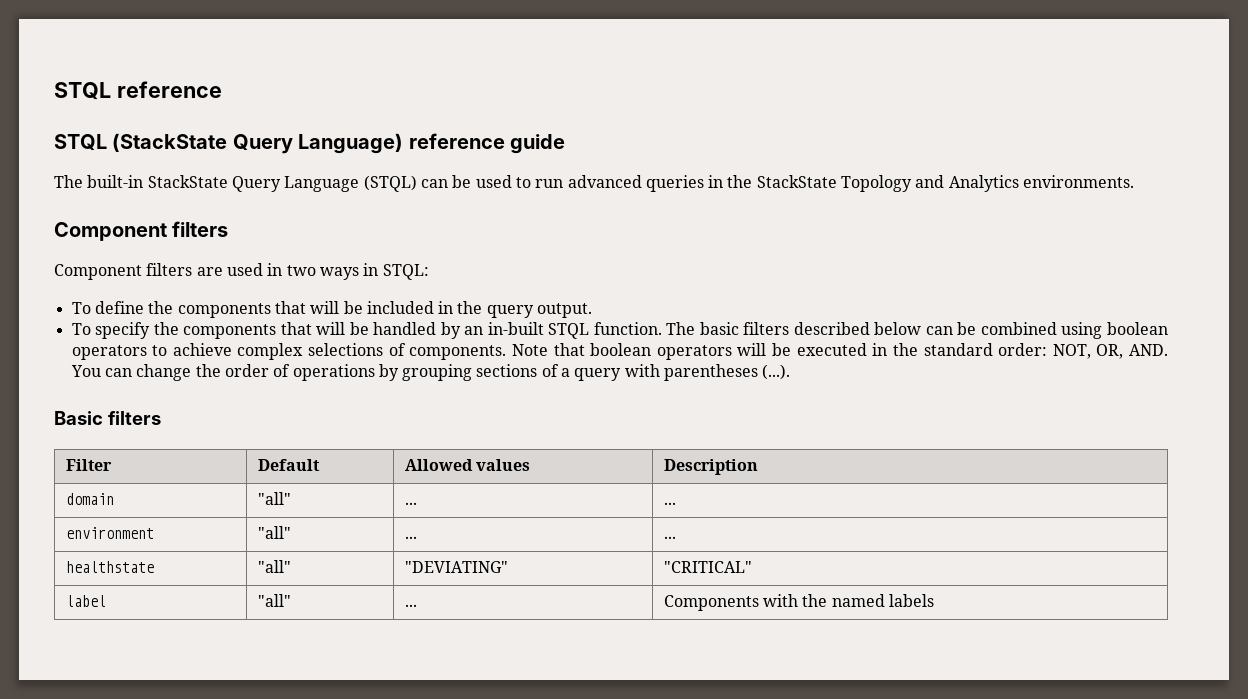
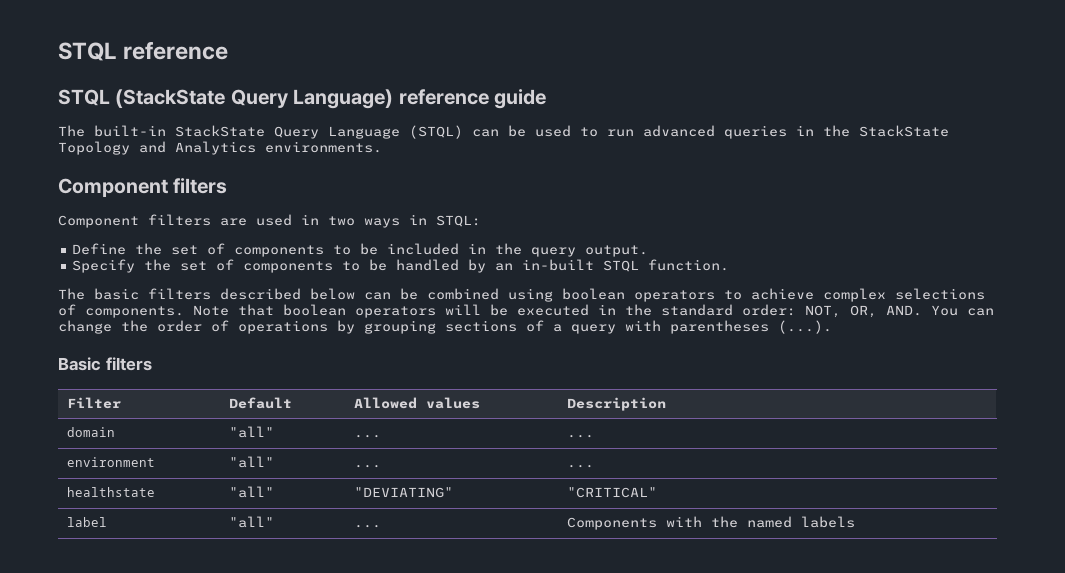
[71,301,340,318] To define the components that will -> [72,243,352,257] Define the set of components to
[71,322,346,339] To specify the components that will -> [72,259,361,273] Specify the set of components to
(662, 328) none -> (730, 265) //

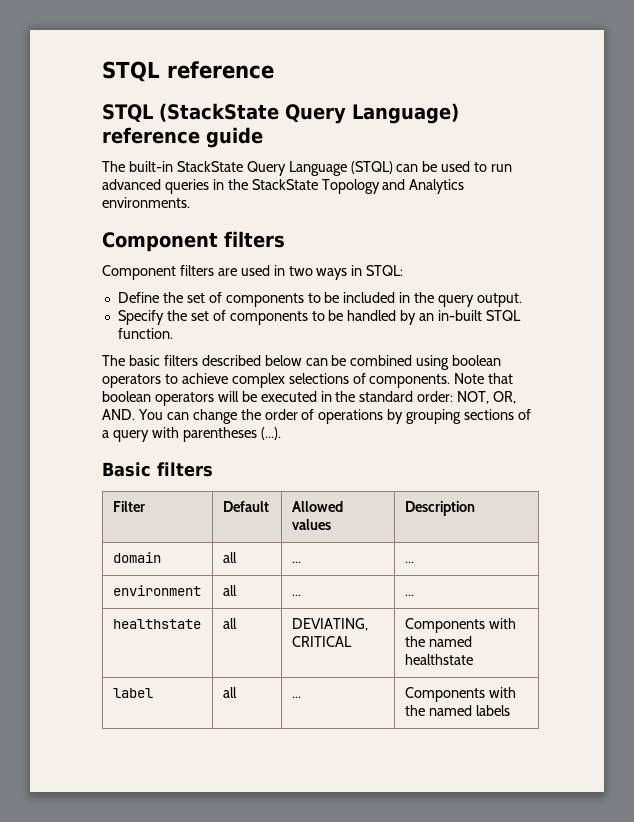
[229,426,275,438] "all" -> [222,552,237,563] all
[229,456,275,468] "all" -> [222,585,237,596] all
[229,486,275,498] [354,487,454,498] [567,487,658,498] "all" | "DEVIATING" | "CRITICAL" -> [222,618,237,629] [291,618,368,631] [291,636,352,647] [404,618,516,633] [404,636,472,647] [404,654,473,665] all | DEVIATING, CRITICAL | Components with the named healthstate
[229,516,275,528] "all" -> [222,687,237,698] all

